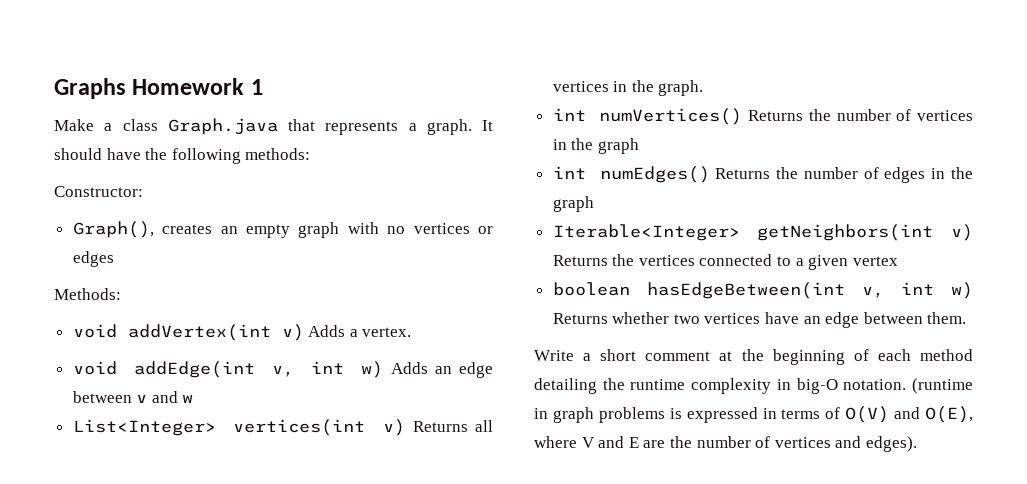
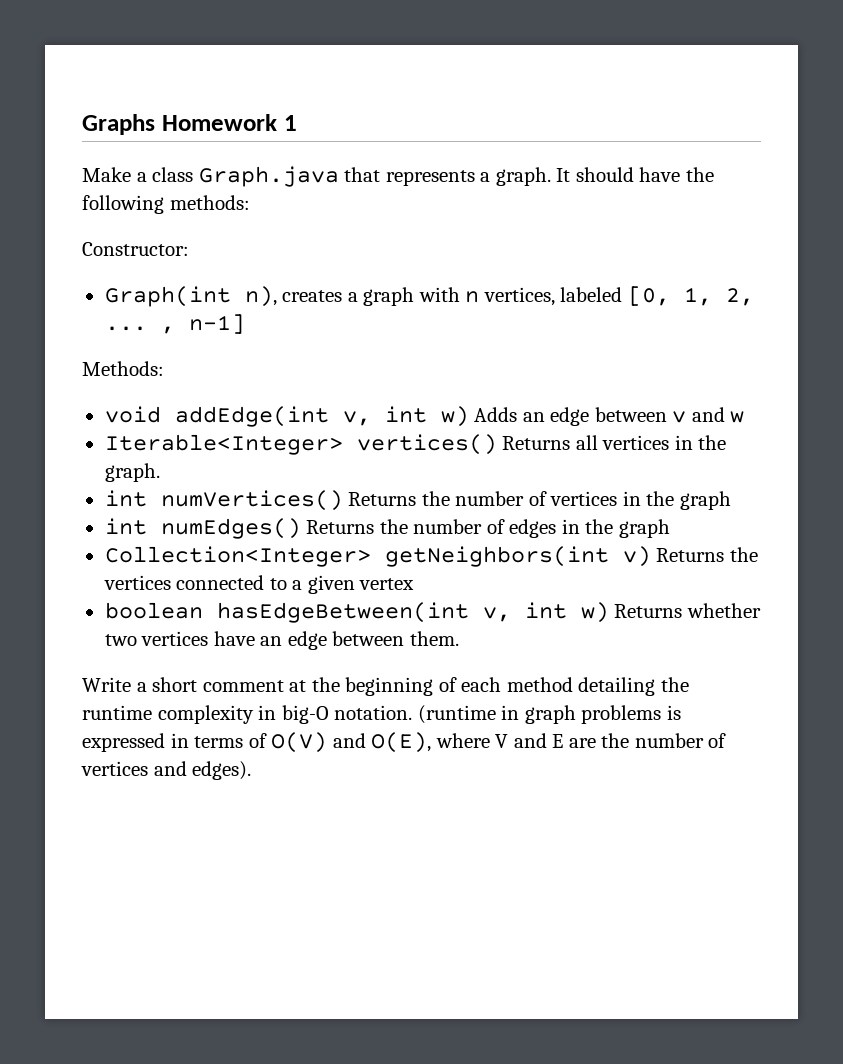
[72,221,494,238] [72,251,114,267] [54,288,121,300] [72,324,412,341] Graph(), creates an empty graph with no vertices or edges // Methods: // void addVertex(int v) Adds a vertex. -> [104,286,754,307] [104,314,245,334] [82,361,164,376] Graph(int n), creates a graph with n vertices, labeled [0, 1, 2, ... , n-1] // Methods:
[72,419,406,436] List<Integer> vertices(int v) -> [104,434,497,455] Iterable<Integer> vertices()
[552,224,740,241] Iterable<Integer> -> [104,546,371,567] Collection<Integer>

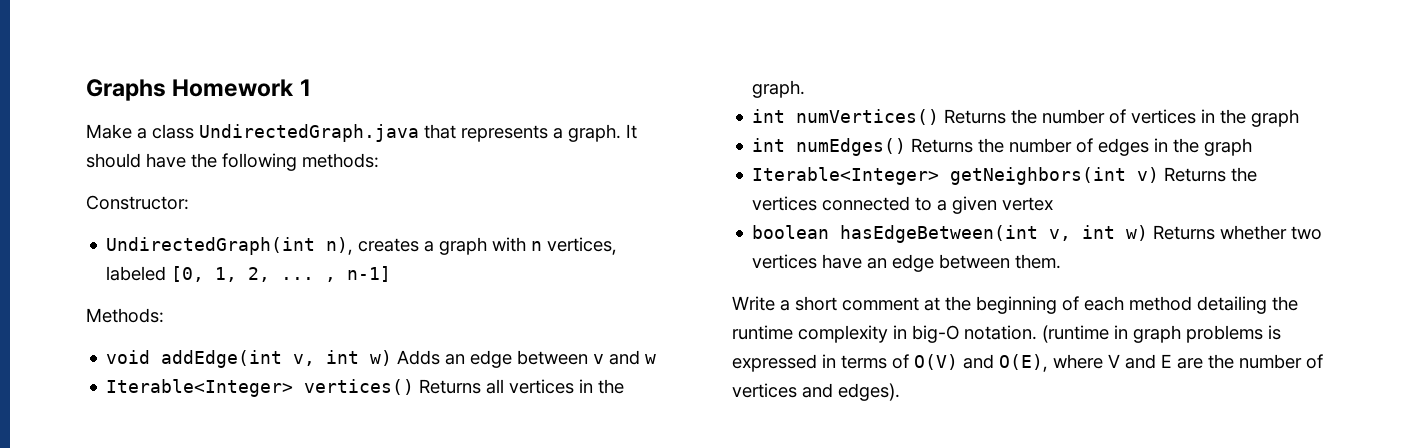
[198,166,339,187] Graph.java -> [199,124,419,142] UndirectedGraph.java
[104,286,231,307] Graph(int -> [106,237,316,255] UndirectedGraph(int
[104,546,371,567] Collection<Integer> -> [752,167,940,185] Iterable<Integer>

